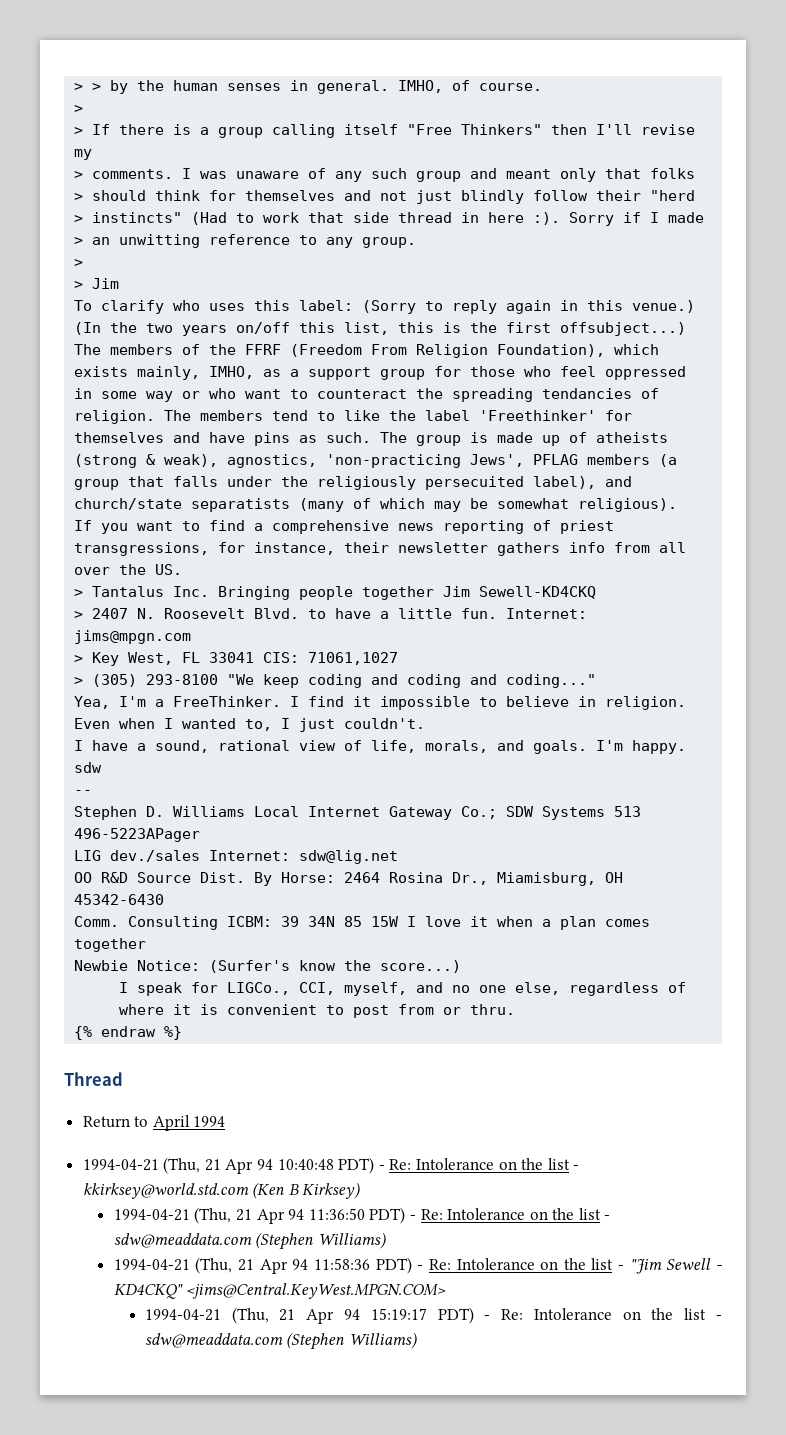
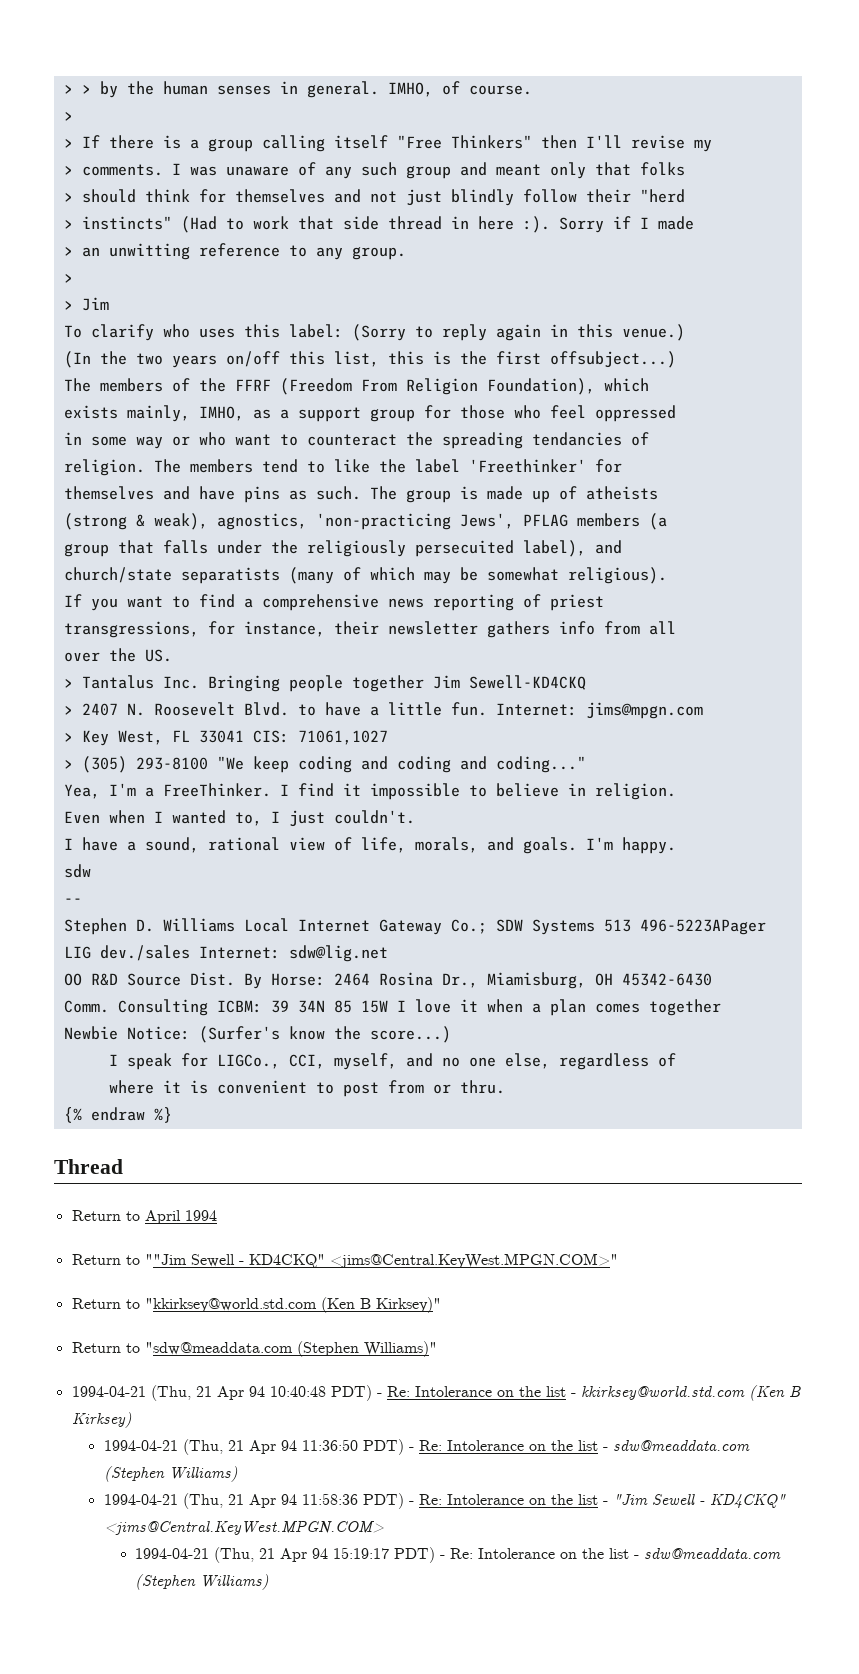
(226, 1121) none -> [71,1253,618,1268] [71,1297,441,1313] [71,1341,437,1357] // Return to ""Jim Sewell - KD4CKQ" <jims@Central.KeyWest.MPGN.COM>" // Return to "kkirksey@world.std.com (Ken B Kirksey)" // Return to "sdw@meaddata.com (Stephen Williams)"

